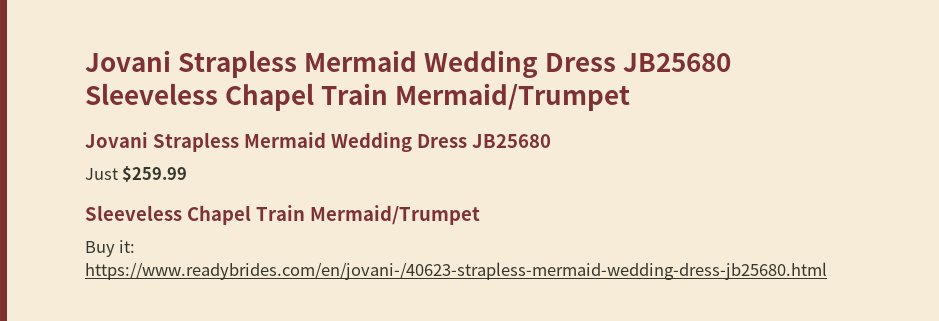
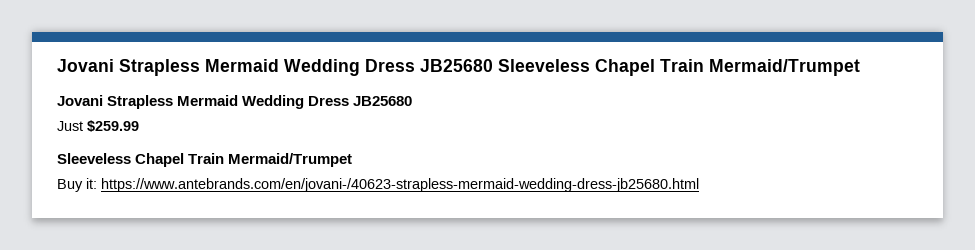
[85,262,827,280] https://www.readybrides.com/en/jovani-/40623-strapless-mermaid-wedding-dress-jb25680.html -> [101,178,699,192] https://www.antebrands.com/en/jovani-/40623-strapless-mermaid-wedding-dress-jb25680.html

